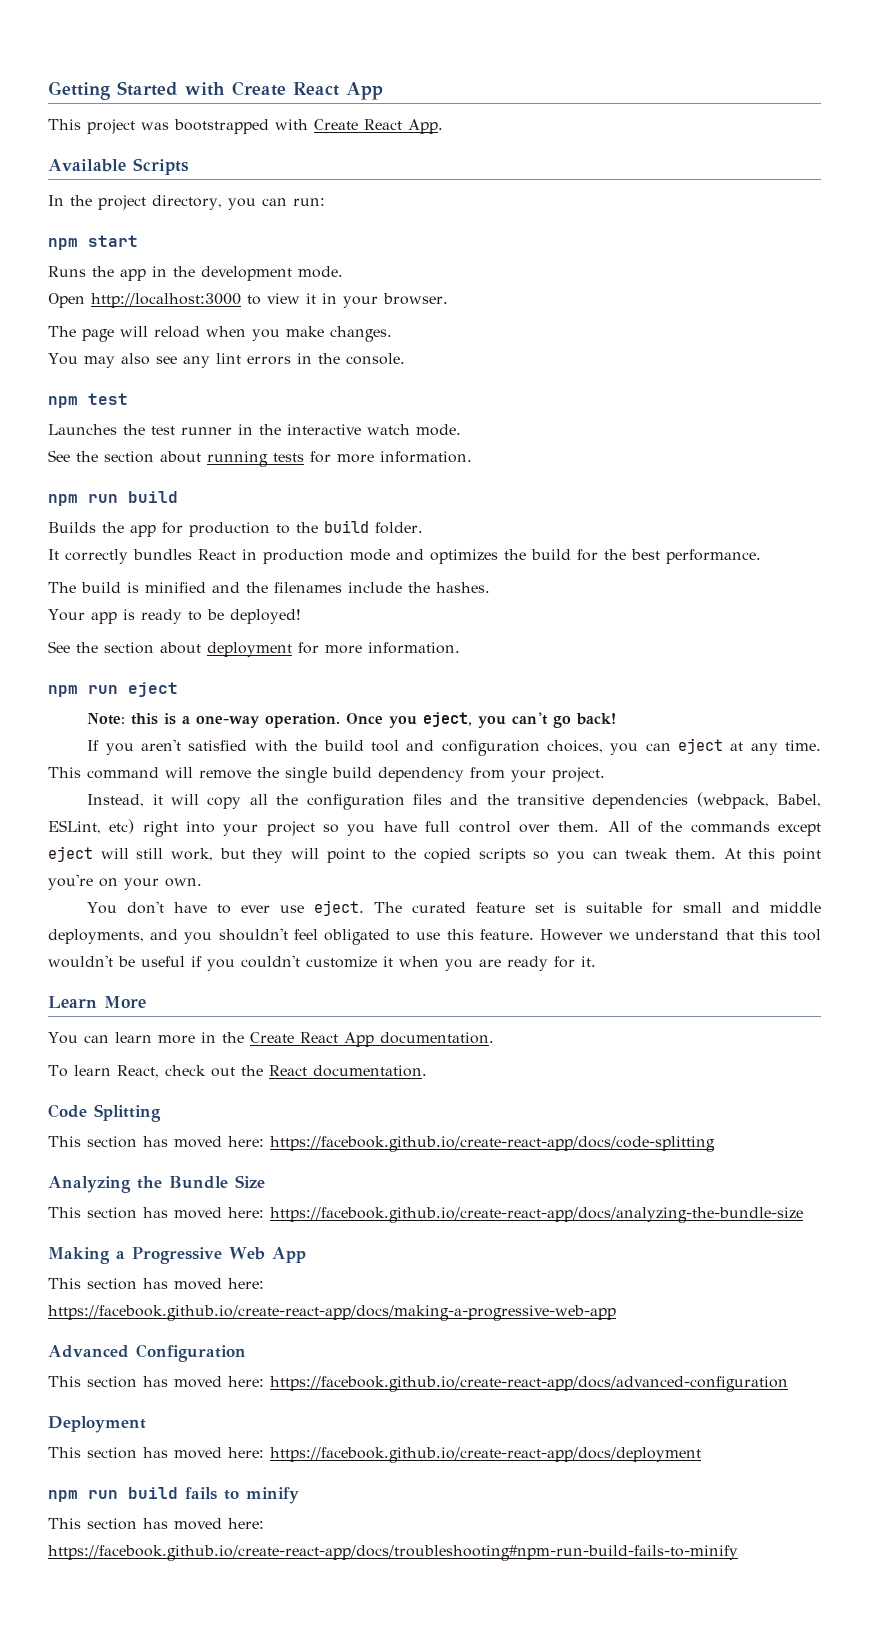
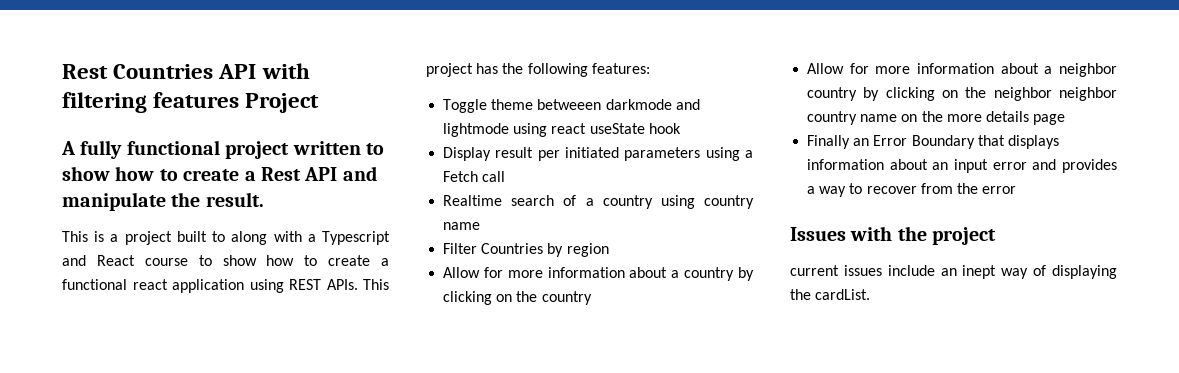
[48,81,383,100] [48,119,443,134] [48,158,189,175] [48,195,325,210] [48,235,138,250] [48,266,343,281] [48,293,448,308] [48,326,392,342] [48,353,405,368] [48,393,128,408] [48,424,461,436] [48,450,472,467] [48,491,178,506] [48,520,423,537] [48,549,761,564] [48,582,490,593] [48,609,301,624] [48,641,460,657] [48,682,178,697] [87,712,617,728] [87,738,821,756] [48,767,605,783] [87,792,821,810] [48,819,822,837] [48,846,822,863] [48,874,202,890] [87,900,821,916] [48,928,822,945] [48,955,596,971] [48,996,146,1008] [48,1032,494,1047] [48,1065,427,1078] [48,1104,161,1122] [48,1136,715,1152] [48,1175,265,1193] [48,1207,803,1223] [48,1247,306,1264] [48,1278,264,1290] [48,1305,616,1321] [48,1344,246,1362] [48,1376,788,1392] [48,1416,146,1433] [48,1447,701,1463] [48,1487,299,1504] [48,1518,264,1530] [48,1545,738,1561] Getting Started with Create React App // This project was bootstrapped with Create React App. // Available Scripts // In the project directory, you can run: // npm start // Runs the app in the development mode. // Open http://localhost:3000 to view it in your browser. // The page will reload when you make changes. // You may also see any lint errors in the console. // npm test // Launches the test runner in the interactive watch mode. // See the section about running tests for more information. // npm run build // Builds the app for production to the build folder. // It correctly bundles React in production mode and optimizes the build for the best performance. // The build is minified and the filenames include the hashes. // Your app is ready to be deployed! // See the section about deployment for more information. // npm run eject // Note: this is a one-way operation. Once you eject, you can't go back! // If you aren't satisfied with the build tool and configuration choices, you can eject at any time. This command will remove the single build dependency from your project. // Instead, it will copy all the configuration files and the transitive dependencies (webpack, Babel, ESLint, etc) right into your project so you have full control over them. All of the commands except eject will still work, but they will point to the copied scripts so you can tweak them. At this point you're on your own. // You don't have to ever use eject. The curated feature set is suitable for small and middle deployments, and you shouldn't feel obligated to use this feature. However we understand that this tool wouldn't be useful if you couldn't customize it when you are ready for it. // Learn More // You can learn more in the Create React App documentation. // To learn React, check out the React documentation. // Code Splitting // This section has moved here: https://facebook.github.io/create-react-app/docs/code-splitting // Analyzing the Bundle Size // This section has moved here: https://facebook.github.io/create-react-app/docs/analyzing-the-bundle-size // Making a Progressive Web App // This section has moved here: https://facebook.github.io/create-react-app/docs/making-a-progressive-web-app // Advanced Configuration // This section has moved here: https://facebook.github.io/create-react-app/docs/advanced-configuration // Deployment // This section has moved here: https://facebook.github.io/create-react-app/docs/deployment // npm run build fails to minify // This section has moved here: https://facebook.github.io/create-react-app/docs/troubleshooting#npm-run-build-fails-to-minify -> [62,63,310,79] [62,92,320,113] [61,140,384,159] [62,166,377,181] [62,192,264,211] [62,231,390,245] [62,255,389,266] [62,279,389,293] [426,63,650,77] [443,99,700,113] [443,123,681,137] [443,147,753,161] [443,171,506,182] [443,195,754,209] [443,222,481,230] [443,243,609,257] [443,267,754,281] [443,291,592,305] [807,63,1117,77] [807,87,1117,101] [807,111,1066,125] [807,135,1059,149] [807,159,1117,173] [807,183,1017,197] [790,226,997,245] [790,265,1117,279] [790,289,871,300] Rest Countries API with filtering features Project // A fully functional project written to show how to create a Rest API and manipulate the result. // This is a project built to along with a Typescript and React course to show how to create a functional react application using REST APIs. This project has the following features: // Toggle theme betweeen darkmode and lightmode using react useState hook // Display result per initiated parameters using a Fetch call // Realtime search of a country using country name // Filter Countries by region // Allow for more information about a country by clicking on the country // Allow for more information about a neighbor country by clicking on the neighbor neighbor country name on the more details page // Finally an Error Boundary that displays information about an input error and provides a way to recover from the error // Issues with the project // current issues include an inept way of displaying the cardList.

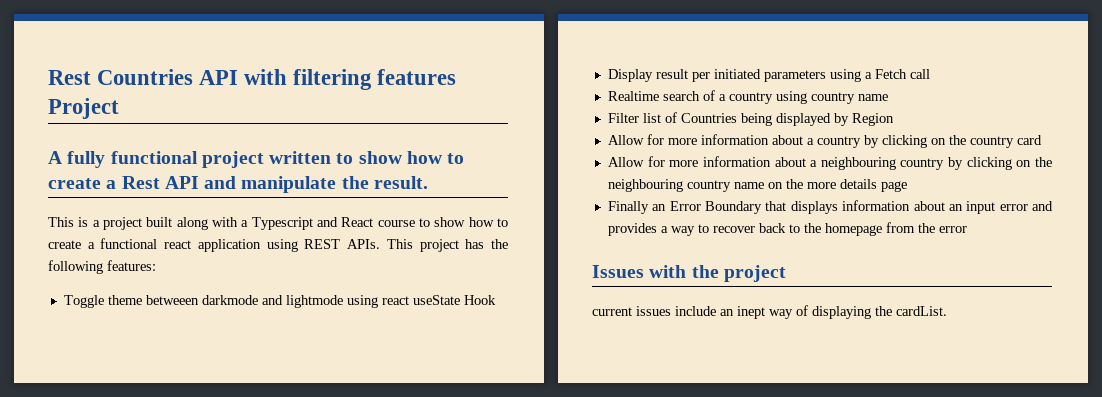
[212,231,226,242] to -> (173, 222) none
[648,123,681,134] hook -> [463,295,496,305] Hook
[481,243,609,257] Countries by region -> [642,112,894,126] list of Countries being displayed by Region
[807,63,1117,77] [807,87,1117,101] // Allow for more information about a neighbor country by clicking on the neighbor neighbor -> [1016,135,1042,145] [607,156,1052,170] [607,179,683,192] card // Allow for more information about a neighbouring country by clicking on the neighbouring
(917, 190) none -> [758,223,882,236] back to the homepage

